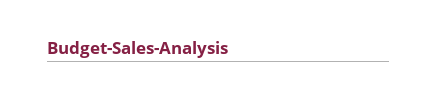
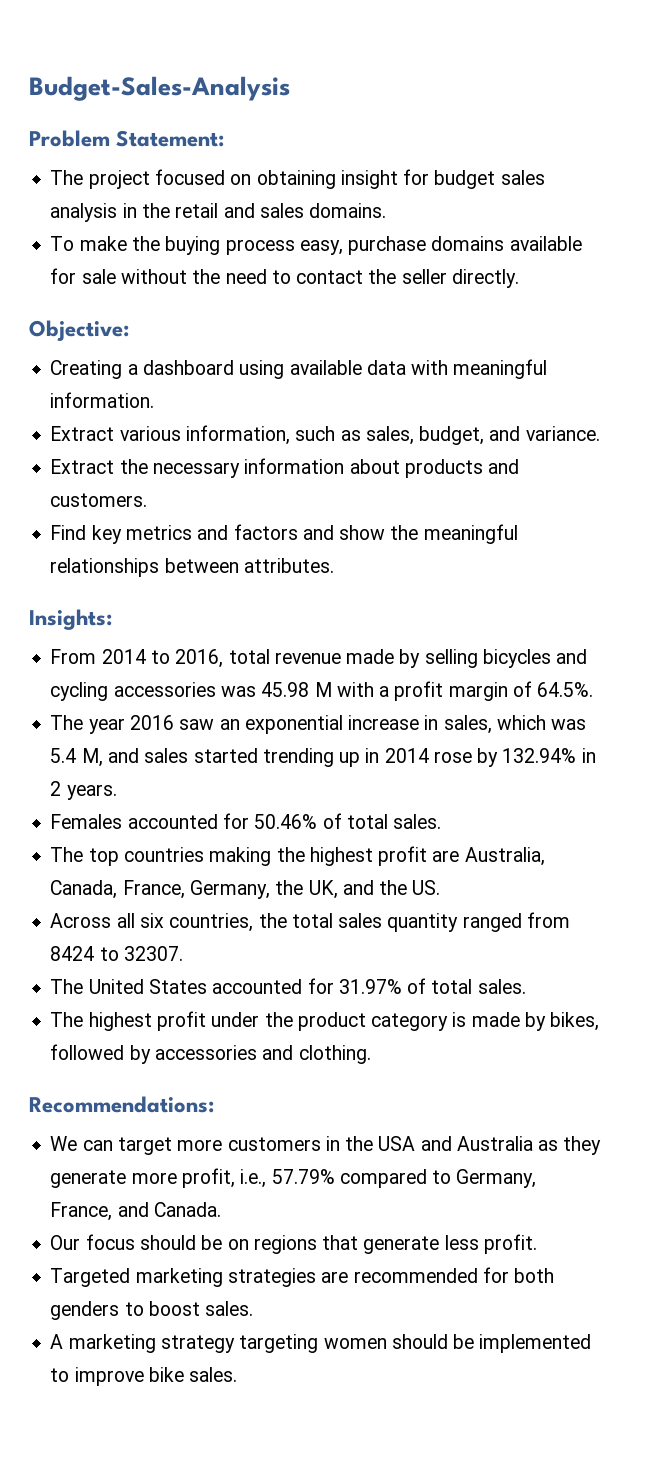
(228, 49) none -> [29,130,225,147] [50,169,545,189] [50,203,387,222] [50,236,582,255] [50,268,519,288] [29,320,129,341] [50,359,548,379] [50,392,155,408] [50,425,600,445] [50,458,520,478] [50,493,148,507] [50,524,518,544] [50,558,334,577] [29,609,112,630] [50,649,588,668] [50,681,594,701] [50,715,587,734] [50,748,596,767] [50,781,117,800] [50,813,442,829] [50,846,545,866] [50,880,441,899] [50,912,570,932] [50,946,183,961] [50,978,526,994] [50,1011,600,1031] [50,1044,371,1064] [29,1096,214,1113] [50,1136,602,1155] [50,1168,537,1188] [50,1202,221,1221] [50,1234,537,1254] [50,1267,555,1287] [50,1301,254,1320] [50,1334,592,1353] [50,1367,238,1386] // Problem Statement: // The project focused on obtaining insight for budget sales analysis in the retail and sales domains. // To make the buying process easy, purchase domains available for sale without the need to contact the seller directly. // Objective: // Creating a dashboard using available data with meaningful information. // Extract various information, such as sales, budget, and variance. // Extract the necessary information about products and customers. // Find key metrics and factors and show the meaningful relationships between attributes. // Insights: // From 2014 to 2016, total revenue made by selling bicycles and cycling accessories was 45.98 M with a profit margin of 64.5%. // The year 2016 saw an exponential increase in sales, which was 5.4 M, and sales started trending up in 2014 rose by 132.94% in 2 years. // Females accounted for 50.46% of total sales. // The top countries making the highest profit are Australia, Canada, France, Germany, the UK, and the US. // Across all six countries, the total sales quantity ranged from 8424 to 32307. // The United States accounted for 31.97% of total sales. // The highest profit under the product category is made by bikes, followed by accessories and clothing. // Recommendations: // We can target more customers in the USA and Australia as they generate more profit, i.e., 57.79% compared to Germany, France, and Canada. // Our focus should be on regions that generate less profit. // Targeted marketing strategies are recommended for both genders to boost sales. // A marketing strategy targeting women should be implemented to improve bike sales.

